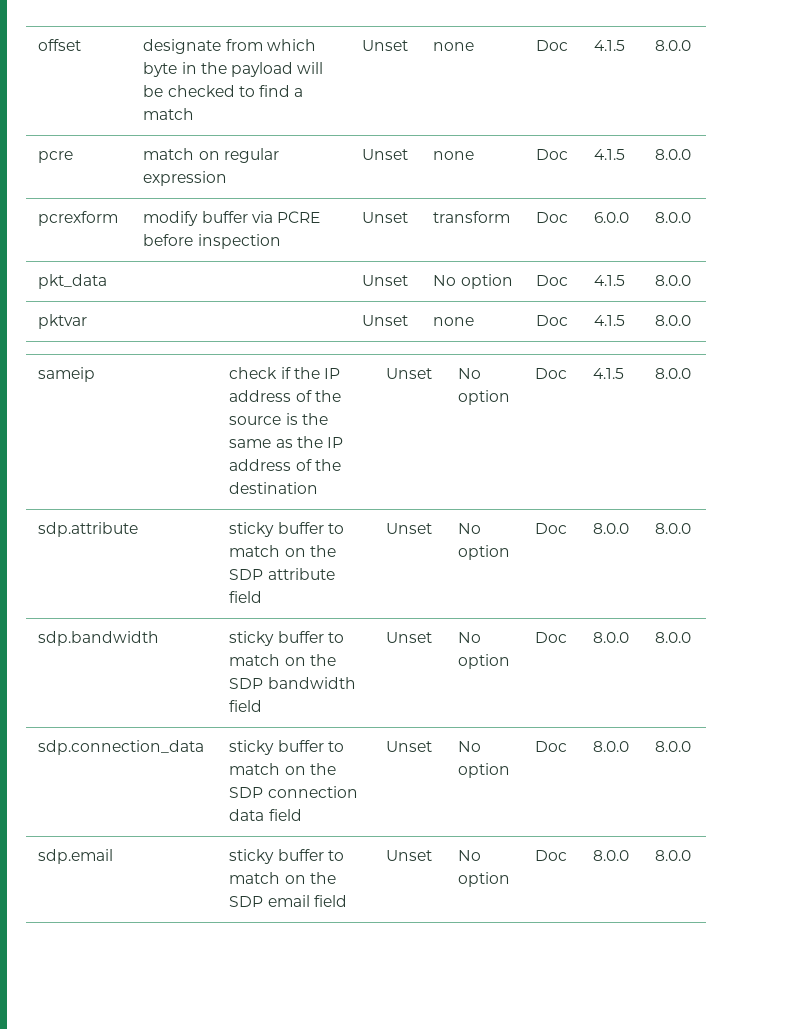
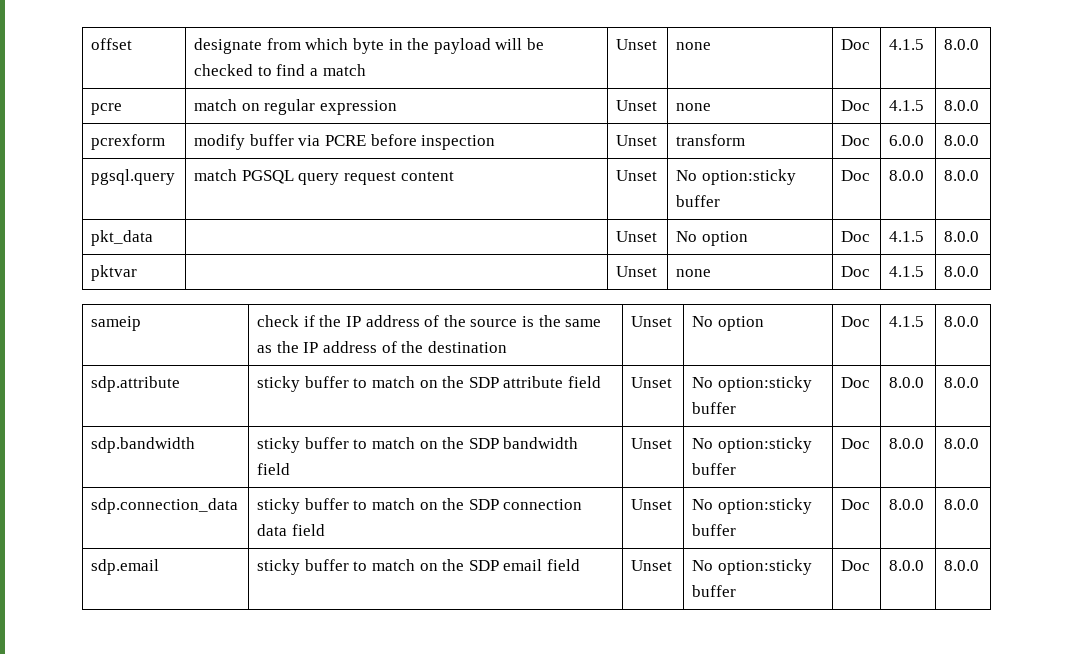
(692, 217) none -> [91,169,176,185] [194,169,454,185] [616,170,658,181] [676,169,796,185] [676,195,721,207] [841,170,871,181] [889,170,925,181] [944,170,980,181] // pgsql.query | match PGSQL query request content | Unset | No option:sticky buffer | Doc | 8.0.0 | 8.0.0
[458,545,511,560] option -> [717,376,812,392] [692,402,737,414] option:sticky buffer
[458,654,511,669] option -> [717,437,812,453] [692,463,737,475] option:sticky buffer
[458,763,511,778] option -> [717,498,812,514] [692,524,737,536] option:sticky buffer
[458,872,511,887] option -> [717,559,812,575] [692,585,737,597] option:sticky buffer

